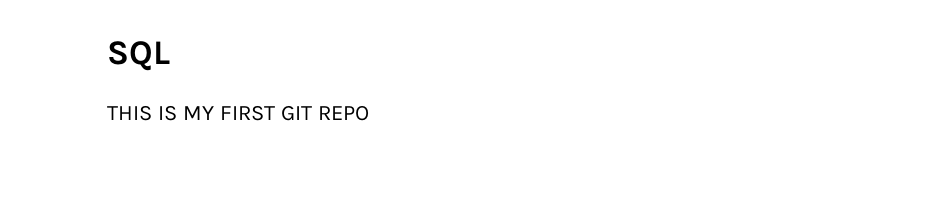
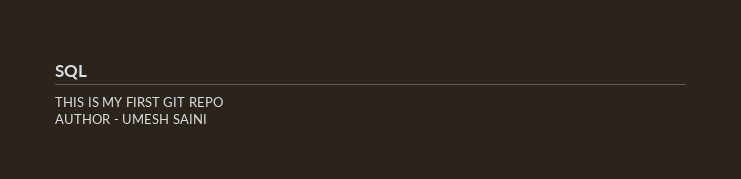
(369, 113) none -> [55,114,207,124] // AUTHOR - UMESH SAINI

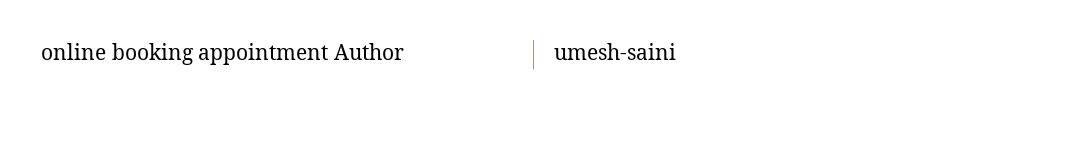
[55,65,87,80] [55,97,223,107] [55,114,207,124] SQL // THIS IS MY FIRST GIT REPO // AUTHOR - UMESH SAINI -> [41,43,676,65] online booking appointment Author umesh-saini

